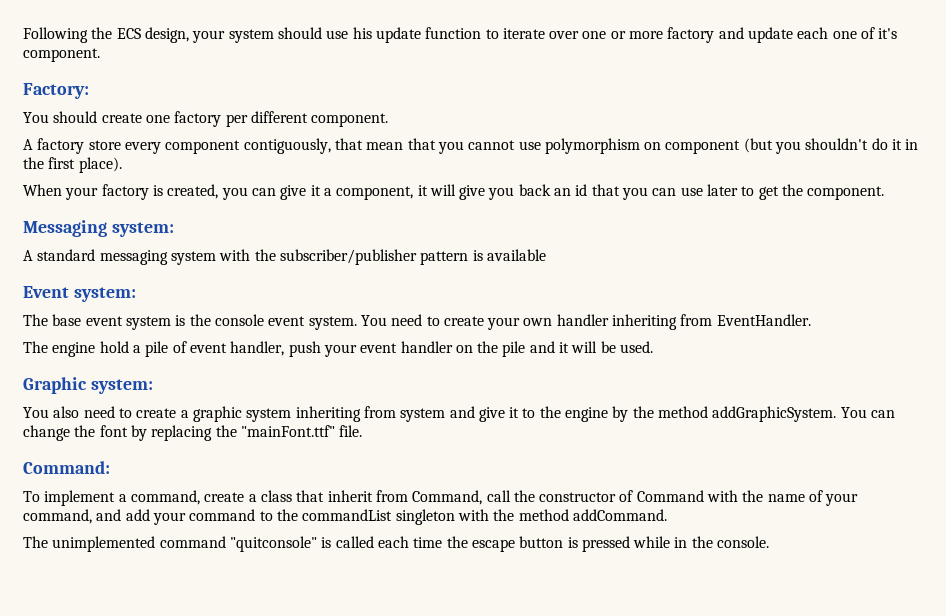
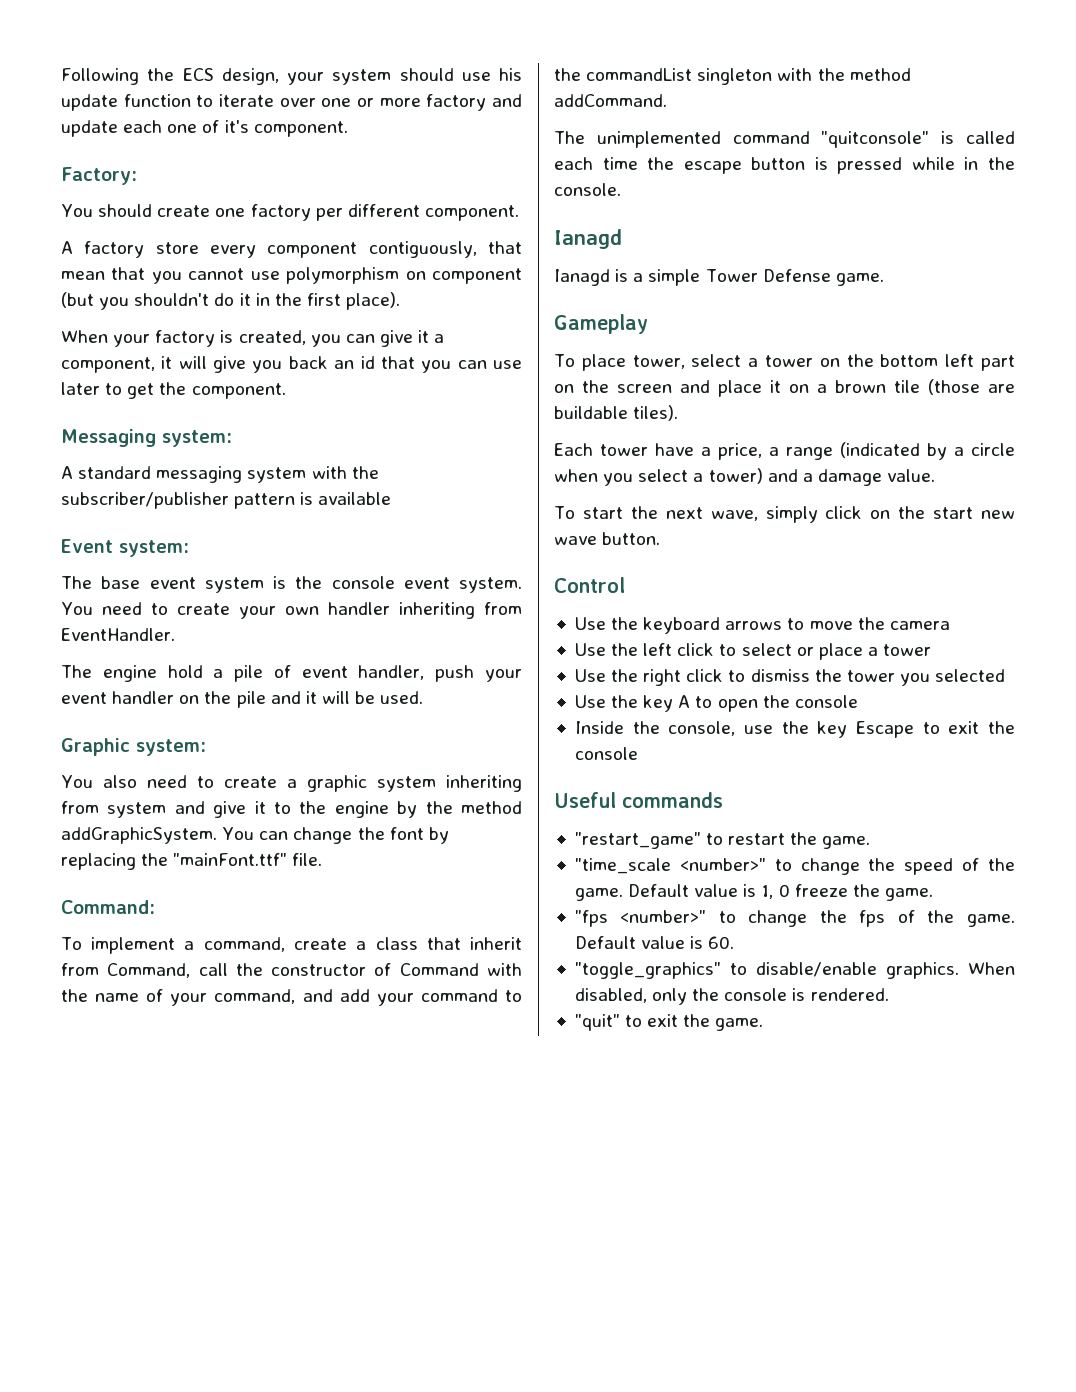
(770, 542) none -> [554,229,622,249] [554,269,884,286] [554,314,648,334] [554,354,1015,371] [554,379,1015,397] [554,405,679,421] [554,442,1015,460] [554,468,936,486] [554,506,1015,523] [554,532,661,545] [554,577,625,593] [574,617,950,634] [574,643,932,660] [574,669,1006,686] [574,695,858,712] [574,721,1016,738] [574,747,638,760] [554,792,723,808] [574,832,871,849] [574,858,1015,875] [574,884,933,901] [574,910,1015,927] [574,936,735,949] [574,962,1016,979] [574,988,889,1005] [574,1014,764,1031] // Ianagd // Ianagd is a simple Tower Defense game. // Gameplay // To place tower, select a tower on the bottom left part on the screen and place it on a brown tile (those are buildable tiles). // Each tower have a price, a range (indicated by a circle when you select a tower) and a damage value. // To start the next wave, simply click on the start new wave button. // Control // Use the keyboard arrows to move the camera // Use the left click to select or place a tower // Use the right click to dismiss the tower you selected // Use the key A to open the console // Inside the console, use the key Escape to exit the console // Useful commands // "restart_game" to restart the game. // "time_scale <number>" to change the speed of the game. Default value is 1, 0 freeze the game. // "fps <number>" to change the fps of the game. Default value is 60. // "toggle_graphics" to disable/enable graphics. When disabled, only the console is rendered. // "quit" to exit the game.

